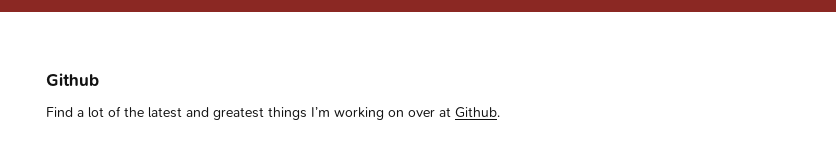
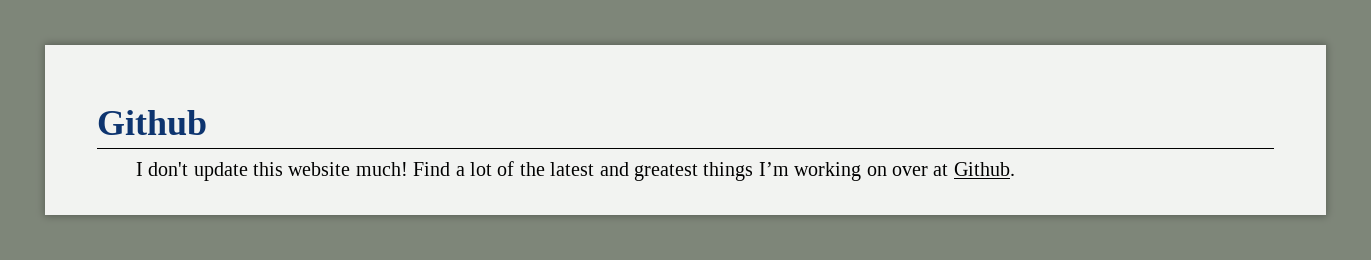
(99, 79) none -> [135,162,408,181] I don't update this website much!

